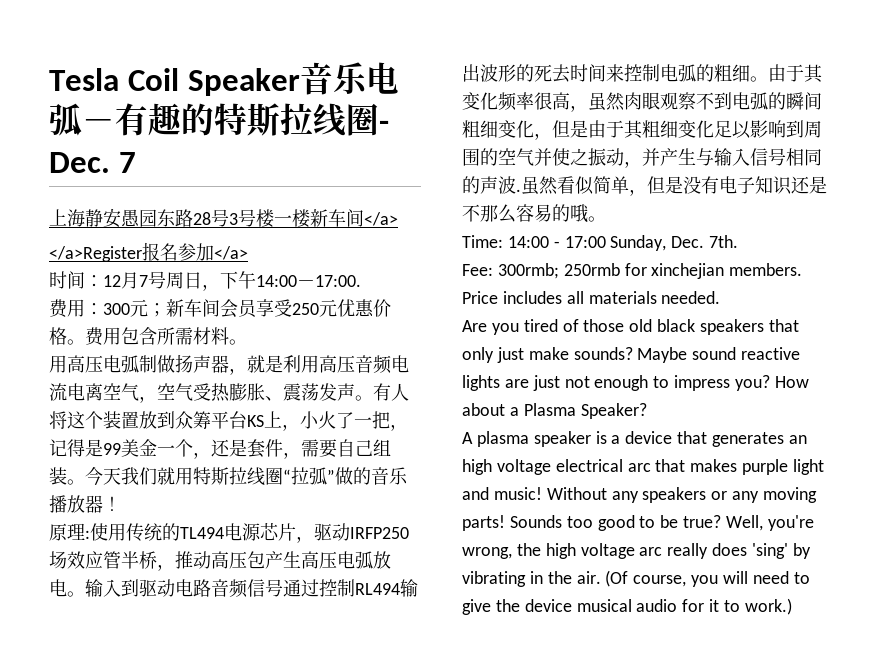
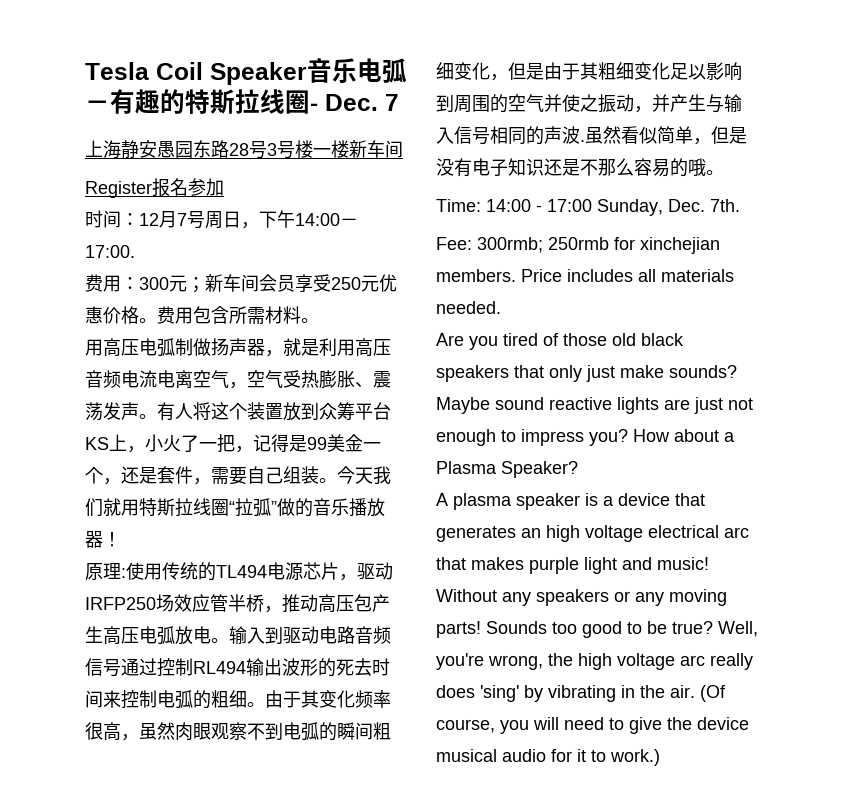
[364,212,398,226] [49,246,142,262] </a> // </a>Register -> [85,181,152,198] // Register
[214,246,248,260] </a> -> (224, 187) none

